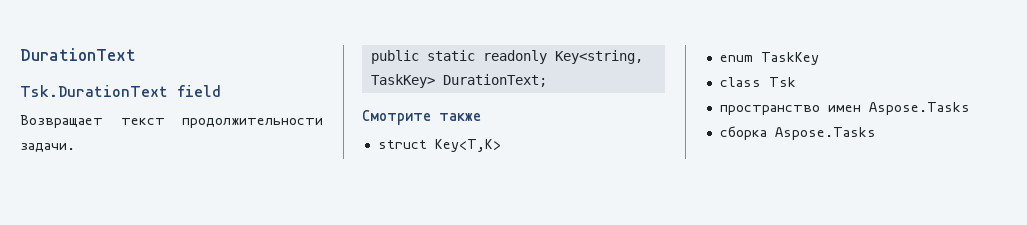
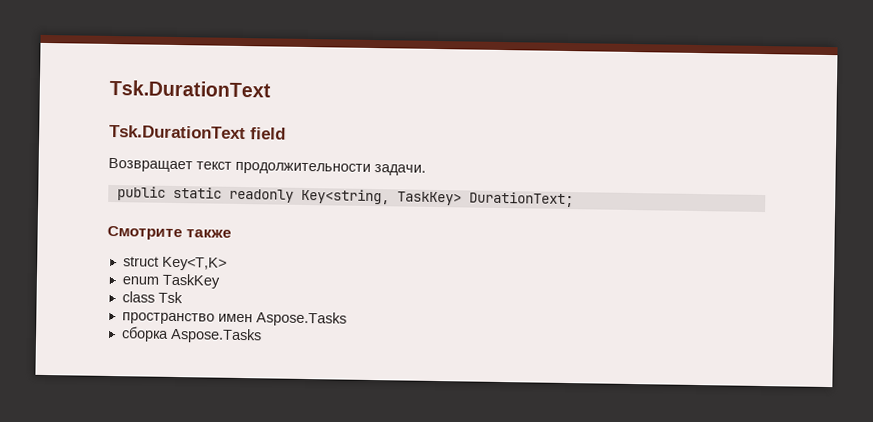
[20,48,136,61] DurationText -> [109,79,271,98] Tsk.DurationText

